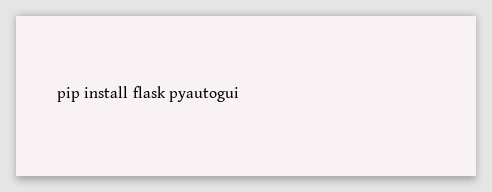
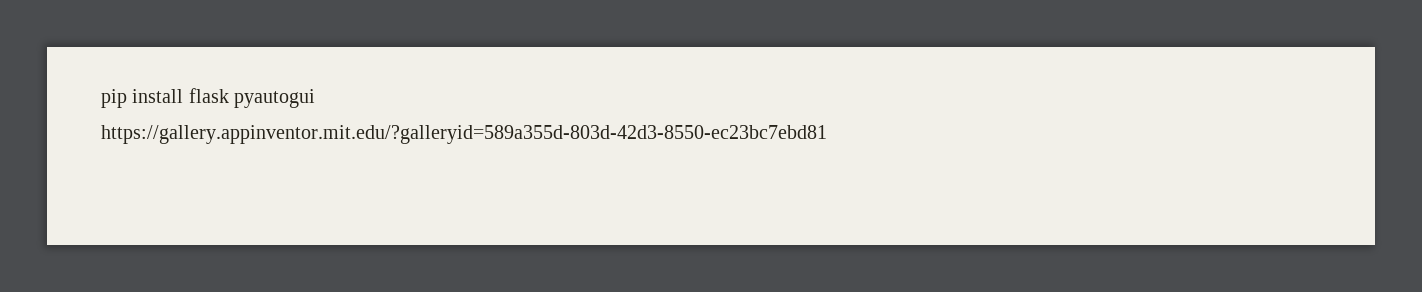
(239, 94) none -> [101,125,827,144] // https://gallery.appinventor.mit.edu/?galleryid=589a355d-803d-42d3-8550-ec23bc7ebd81

